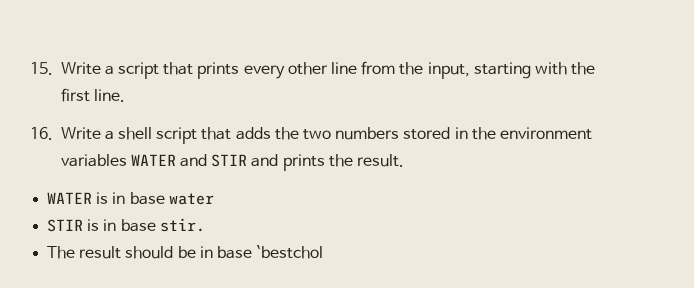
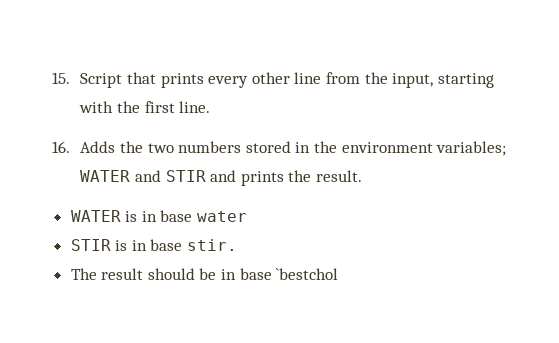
[60,62,160,79] Write a script -> [80,73,123,88] Script
[60,127,271,144] Write a shell script that adds -> [80,141,116,153] Adds
[60,154,127,167] variables -> [436,141,507,156] variables;

